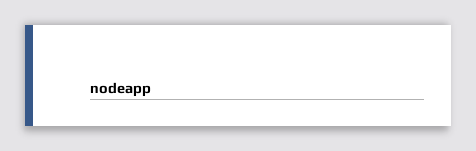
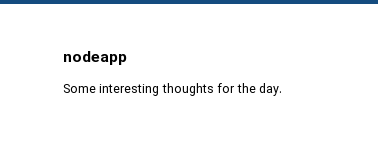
(151, 89) none -> [63,83,282,96] // Some interesting thoughts for the day.

